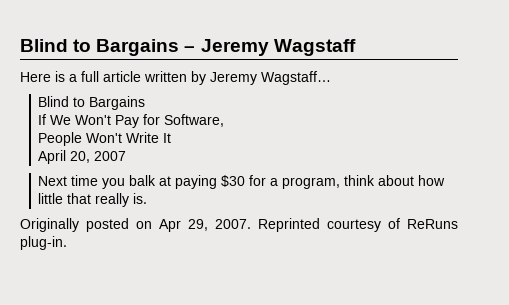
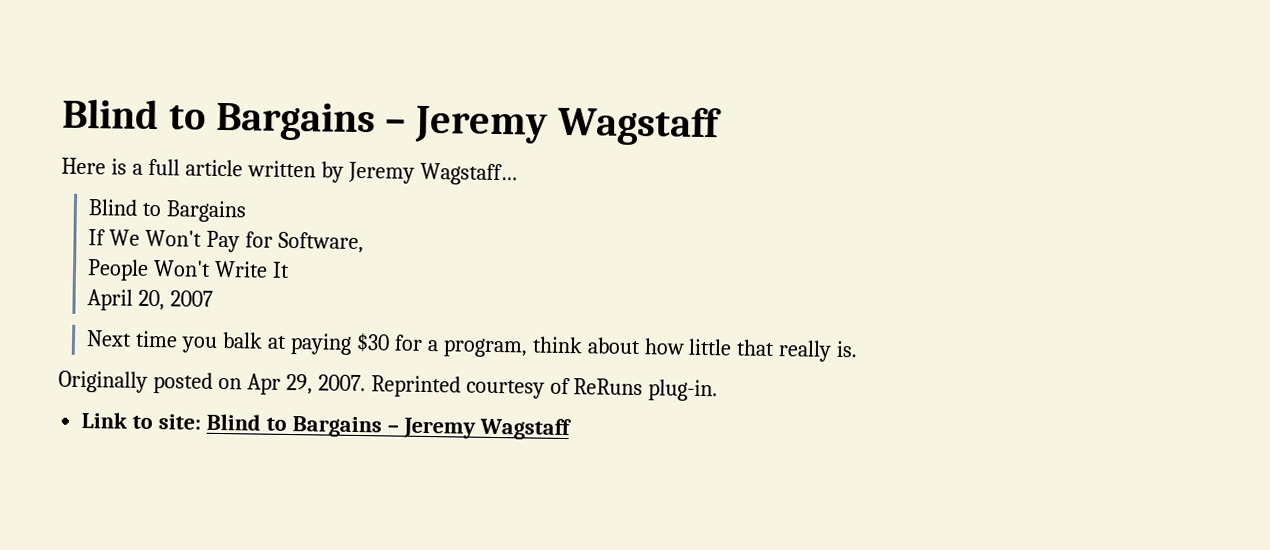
(67, 243) none -> [81,412,572,441] // Link to site: Blind to Bargains – Jeremy Wagstaff

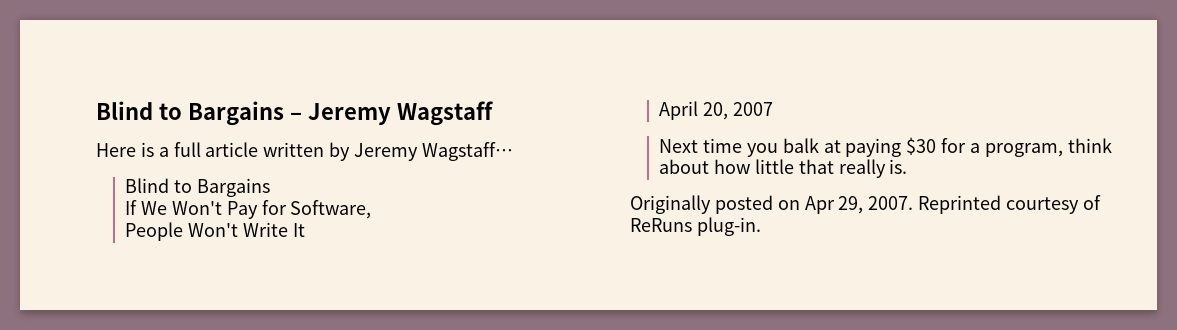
[81,412,572,441] // Link to site: Blind to Bargains – Jeremy Wagstaff -> (761, 226) none

